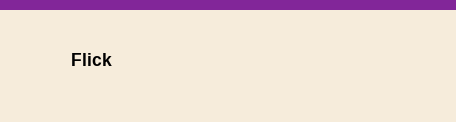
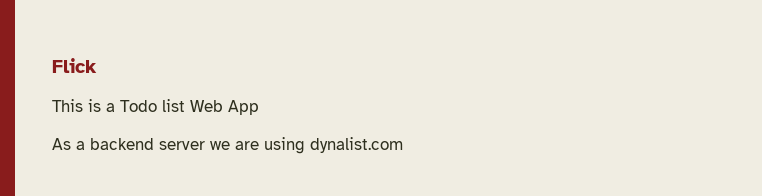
(112, 59) none -> [52,99,259,115] [52,137,403,154] // This is a Todo list Web App // As a backend server we are using dynalist.com

